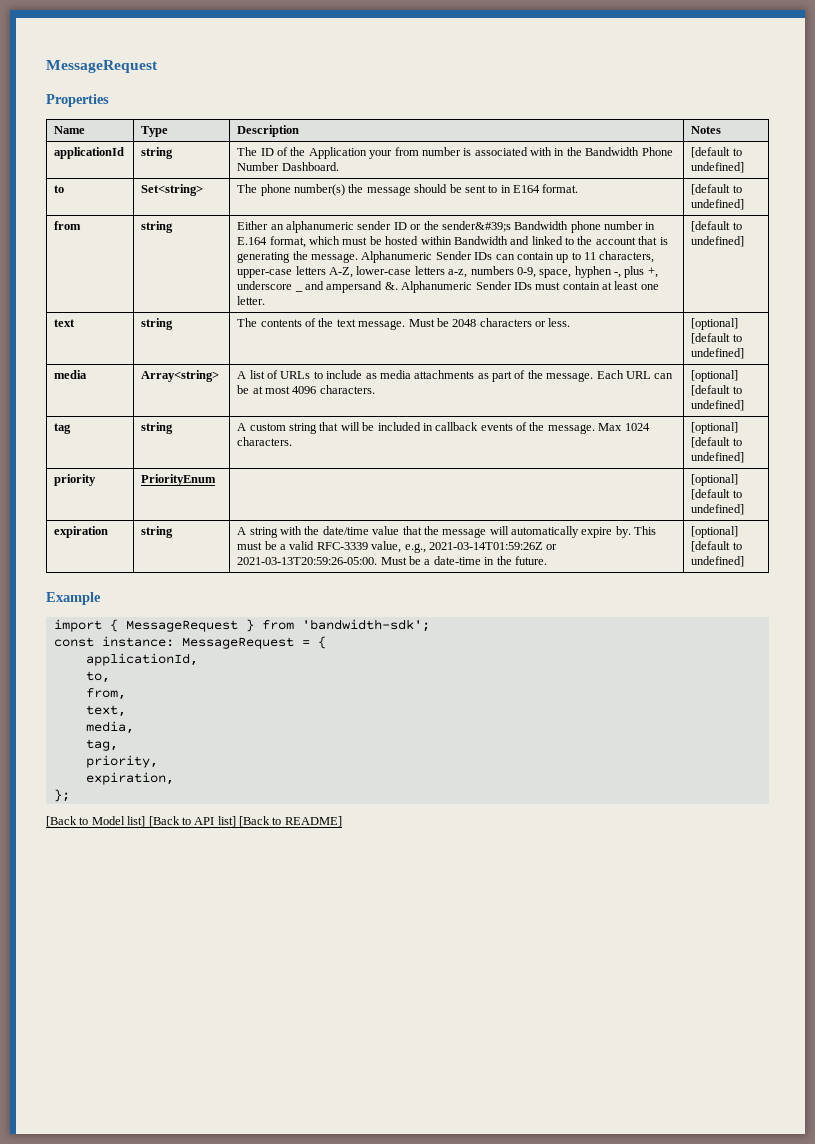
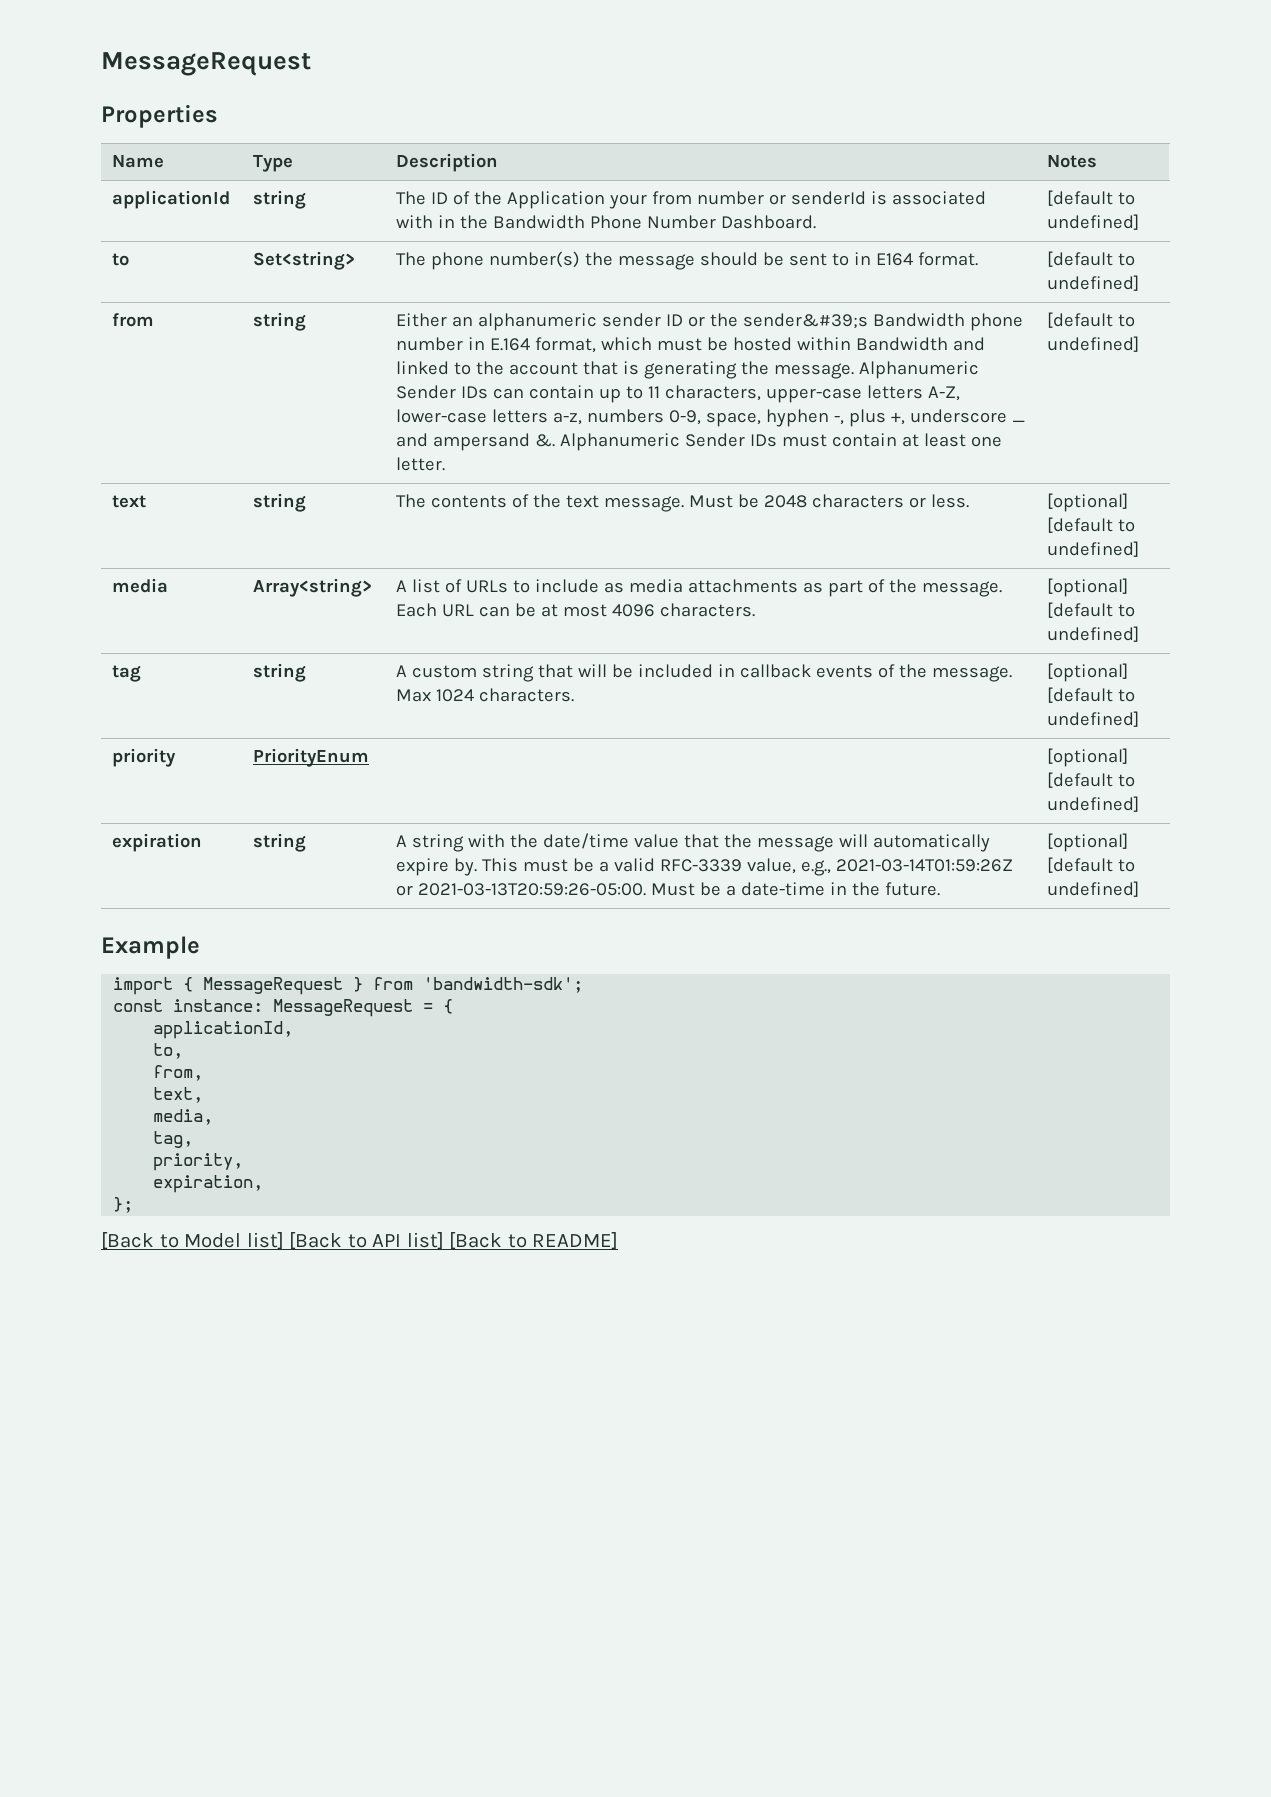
(461, 151) none -> [769,191,867,205] or senderId

